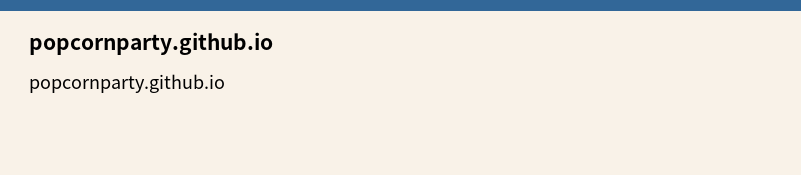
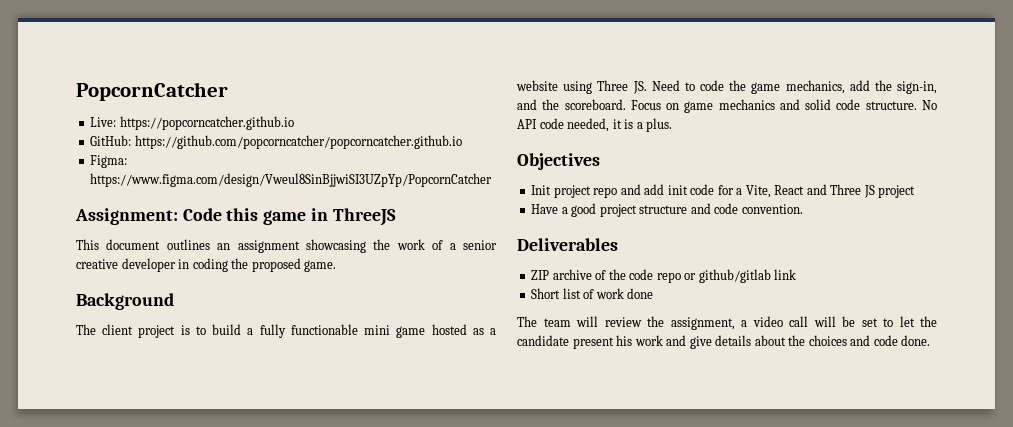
[29,32,273,55] [29,74,225,93] popcornparty.github.io // popcornparty.github.io -> [76,82,228,101] [90,116,294,130] [90,135,462,149] [90,155,128,168] [90,173,493,187] [75,208,396,226] [76,239,497,253] [76,258,337,272] [76,293,174,310] [76,324,496,338] [516,80,937,94] [517,99,937,113] [517,118,673,132] [517,153,600,170] [531,184,916,198] [531,203,803,217] [517,238,618,251] [531,269,797,283] [531,288,654,299] [517,316,937,330] [517,335,931,349] PopcornCatcher // Live: https://popcorncatcher.github.io // GitHub: https://github.com/popcorncatcher/popcorncatcher.github.io // Figma: https://www.figma.com/design/Vweul8SinBjjwiSI3UZpYp/PopcornCatcher // Assignment: Code this game in ThreeJS // This document outlines an assignment showcasing the work of a senior creative developer in coding the proposed game. // Background // The client project is to build a fully functionable mini game hosted as a website using Three JS. Need to code the game mechanics, add the sign-in, and the scoreboard. Focus on game mechanics and solid code structure. No API code needed, it is a plus. // Objectives // Init project repo and add init code for a Vite, React and Three JS project // Have a good project structure and code convention. // Deliverables // ZIP archive of the code repo or github/gitlab link // Short list of work done // The team will review the assignment, a video call will be set to let the candidate present his work and give details about the choices and code done.

